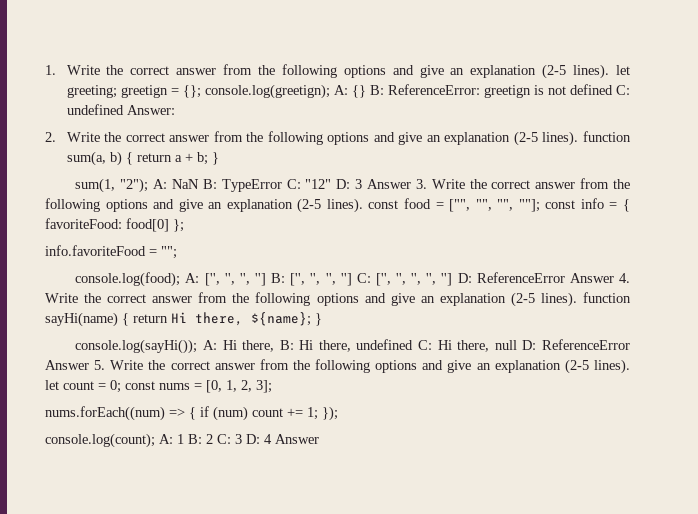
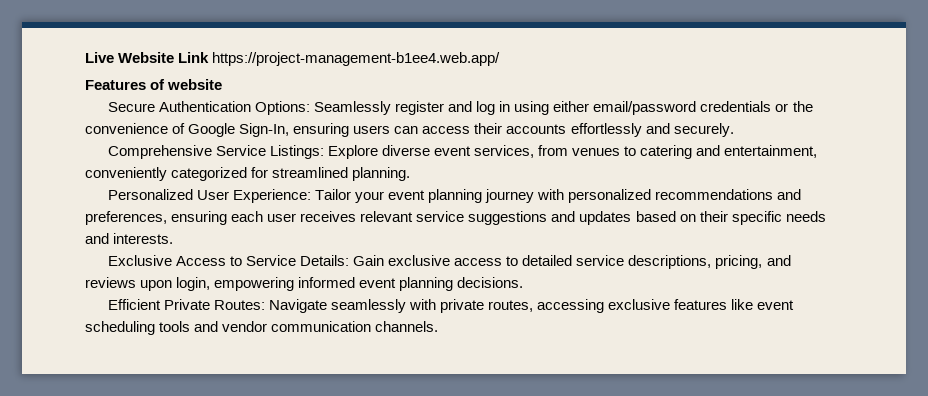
[45,64,630,79] [66,84,631,99] [66,104,175,115] [45,131,631,146] [66,151,219,166] [75,178,631,193] [45,198,630,213] [45,218,184,232] [45,245,177,259] [75,272,630,287] [45,292,631,307] [45,312,322,327] [75,339,631,354] [45,359,630,374] [45,380,272,393] [45,406,338,421] [45,433,319,448] 1. Write the correct answer from the following options and give an explanation (2-5 lines). let greeting; greetign = {}; console.log(greetign); A: {} B: ReferenceError: greetign is not defined C: undefined Answer: // 2. Write the correct answer from the following options and give an explanation (2-5 lines). function sum(a, b) { return a + b; } // sum(1, "2"); A: NaN B: TypeError C: "12" D: 3 Answer 3. Write the correct answer from the following options and give an explanation (2-5 lines). const food = ["", "", "", ""]; const info = { favoriteFood: food[0] }; // info.favoriteFood = ""; // console.log(food); A: ['', '', '', ''] B: ['', '', '', ''] C: ['', '', '', '', ''] D: ReferenceError Answer 4. Write the correct answer from the following options and give an explanation (2-5 lines). function sayHi(name) { return Hi there, ${name}; } // console.log(sayHi()); A: Hi there, B: Hi there, undefined C: Hi there, null D: ReferenceError Answer 5. Write the correct answer from the following options and give an explanation (2-5 lines). let count = 0; const nums = [0, 1, 2, 3]; // nums.forEach((num) => { if (num) count += 1; }); // console.log(count); A: 1 B: 2 C: 3 D: 4 Answer -> [85,52,501,66] [85,79,223,90] [107,101,813,115] [85,123,734,137] [107,145,818,159] [85,167,411,181] [107,189,802,203] [85,211,826,225] [85,233,174,244] [107,255,791,269] [85,277,524,291] [107,299,795,313] [85,321,439,335] Live Website Link https://project-management-b1ee4.web.app/ // Features of website // Secure Authentication Options: Seamlessly register and log in using either email/password credentials or the convenience of Google Sign-In, ensuring users can access their accounts effortlessly and securely. // Comprehensive Service Listings: Explore diverse event services, from venues to catering and entertainment, conveniently categorized for streamlined planning. // Personalized User Experience: Tailor your event planning journey with personalized recommendations and preferences, ensuring each user receives relevant service suggestions and updates based on their specific needs and interests. // Exclusive Access to Service Details: Gain exclusive access to detailed service descriptions, pricing, and reviews upon login, empowering informed event planning decisions. // Efficient Private Routes: Navigate seamlessly with private routes, accessing exclusive features like event scheduling tools and vendor communication channels.

